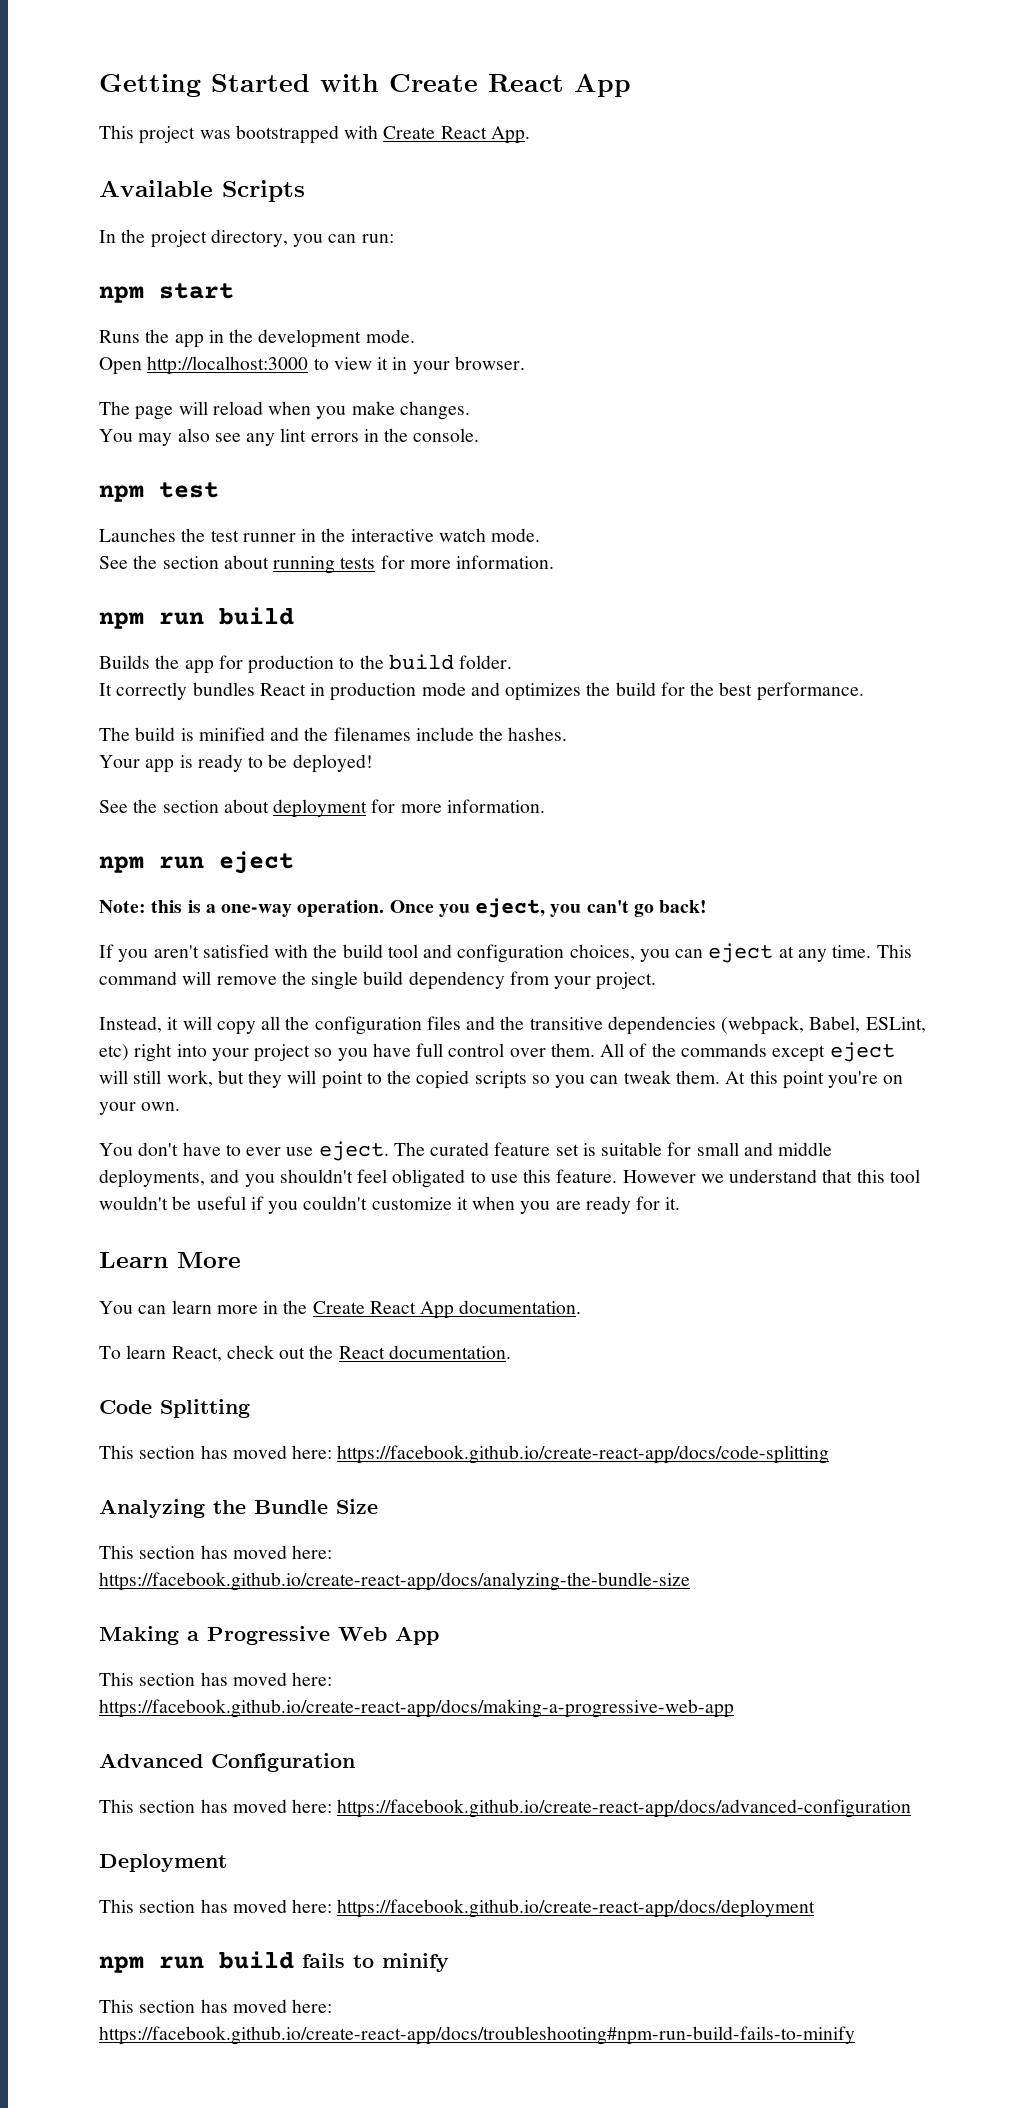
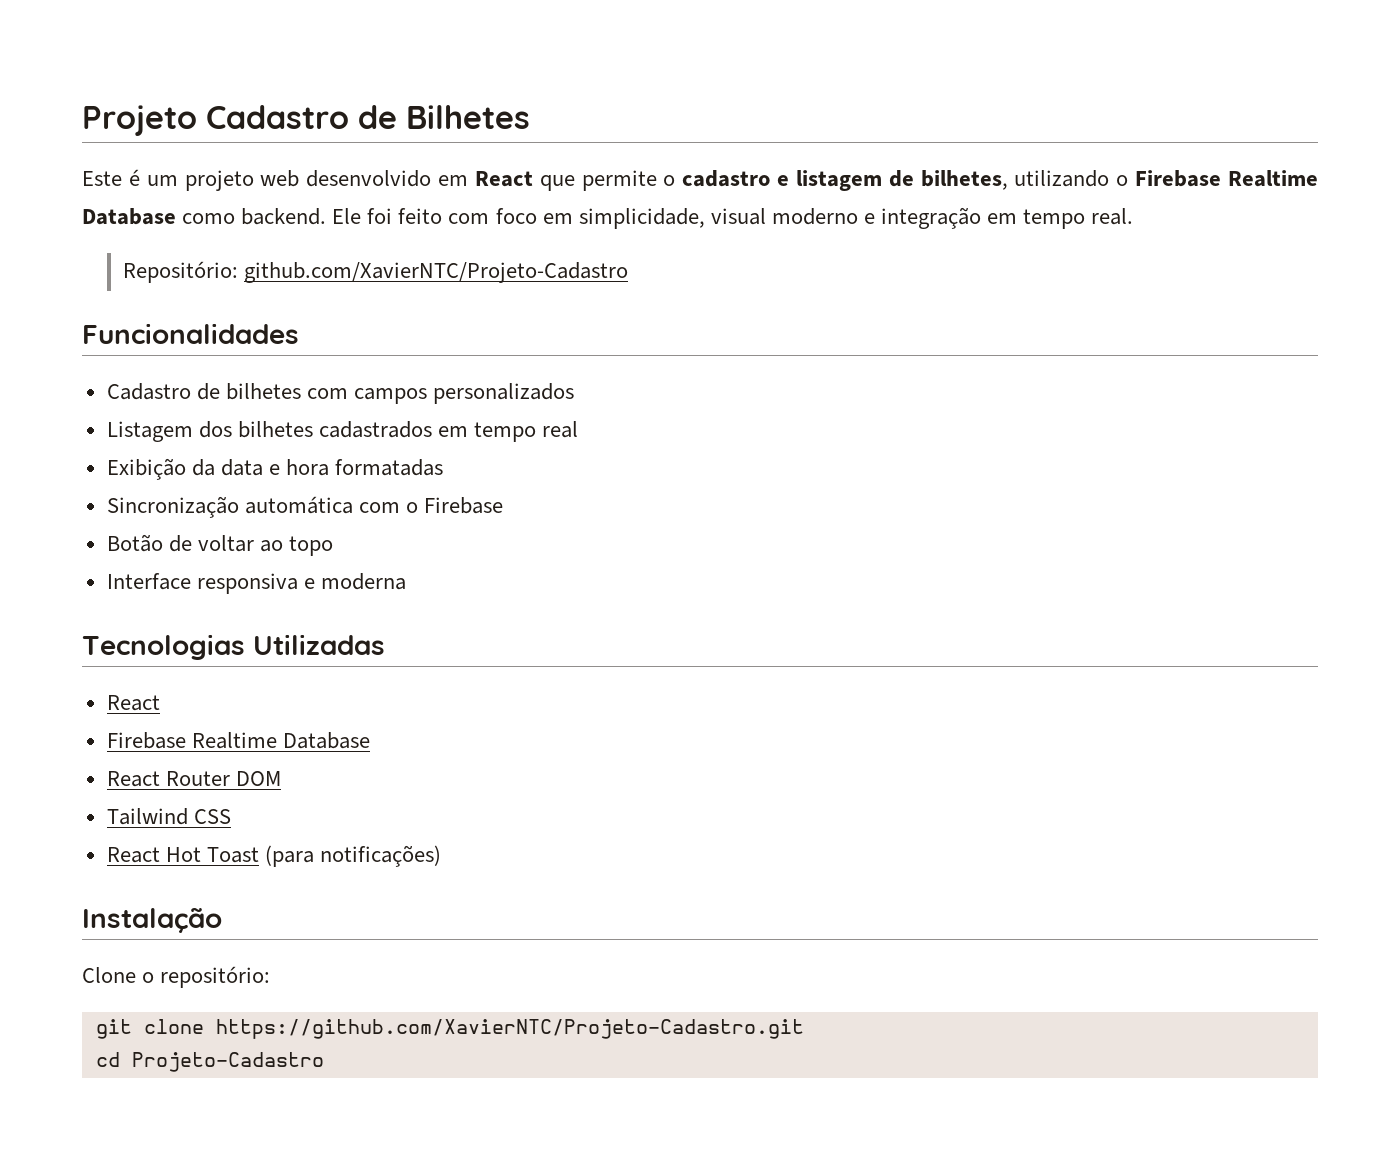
[99,74,631,97] [99,125,530,144] [99,180,305,202] [99,229,394,248] [99,283,234,303] [99,329,415,348] [99,356,525,375] [99,401,470,420] [99,428,480,446] [99,482,219,502] [99,528,541,542] [99,555,555,574] [99,607,294,629] [99,654,513,674] [99,682,864,701] [99,727,568,741] [99,754,373,773] [99,799,545,818] [99,851,294,874] [99,898,708,918] [99,943,912,963] [99,971,657,990] [99,1016,926,1035] [99,1042,895,1062] [99,1070,904,1089] [99,1102,181,1115] [99,1141,833,1161] [99,1169,920,1188] [99,1196,681,1214] [99,1252,241,1268] [99,1300,582,1319] [99,1345,511,1362] [99,1399,250,1418] [99,1445,830,1464] [99,1499,378,1518] [99,1545,333,1559] [99,1572,690,1591] [99,1626,439,1645] [99,1672,333,1686] [99,1699,734,1718] [99,1753,355,1772] [99,1799,912,1818] [99,1854,227,1872] [99,1899,816,1918] [99,1951,449,1973] [99,1999,333,2013] [99,2026,855,2045] Getting Started with Create React App // This project was bootstrapped with Create React App. // Available Scripts // In the project directory, you can run: // npm start // Runs the app in the development mode. // Open http://localhost:3000 to view it in your browser. // The page will reload when you make changes. // You may also see any lint errors in the console. // npm test // Launches the test runner in the interactive watch mode. // See the section about running tests for more information. // npm run build // Builds the app for production to the build folder. // It correctly bundles React in production mode and optimizes the build for the best performance. // The build is minified and the filenames include the hashes. // Your app is ready to be deployed! // See the section about deployment for more information. // npm run eject // Note: this is a one-way operation. Once you eject, you can't go back! // If you aren't satisfied with the build tool and configuration choices, you can eject at any time. This command will remove the single build dependency from your project. // Instead, it will copy all the configuration files and the transitive dependencies (webpack, Babel, ESLint, etc) right into your project so you have full control over them. All of the commands except eject will still work, but they will point to the copied scripts so you can tweak them. At this point you're on your own. // You don't have to ever use eject. The curated feature set is suitable for small and middle deployments, and you shouldn't feel obligated to use this feature. However we understand that this tool wouldn't be useful if you couldn't customize it when you are ready for it. // Learn More // You can learn more in the Create React App documentation. // To learn React, check out the React documentation. // Code Splitting // This section has moved here: https://facebook.github.io/create-react-app/docs/code-splitting // Analyzing the Bundle Size // This section has moved here: https://facebook.github.io/create-react-app/docs/analyzing-the-bundle-size // Making a Progressive Web App // This section has moved here: https://facebook.github.io/create-react-app/docs/making-a-progressive-web-app // Advanced Configuration // This section has moved here: https://facebook.github.io/create-react-app/docs/advanced-configuration // Deployment // This section has moved here: https://facebook.github.io/create-react-app/docs/deployment // npm run build fails to minify // This section has moved here: https://facebook.github.io/create-react-app/docs/troubleshooting#npm-run-build-fails-to-minify -> [82,105,530,136] [82,169,1319,191] [82,207,1134,229] [122,261,629,283] [82,323,299,344] [106,383,575,404] [106,421,579,442] [106,458,444,480] [106,496,504,518] [106,534,334,556] [106,573,406,594] [82,634,385,660] [106,695,160,711] [106,732,370,749] [106,771,281,787] [106,808,231,825] [106,845,442,867] [82,908,222,933] [82,966,271,988] [95,1019,804,1039] [95,1052,324,1072] Projeto Cadastro de Bilhetes // Este é um projeto web desenvolvido em React que permite o cadastro e listagem de bilhetes, utilizando o Firebase Realtime Database como backend. Ele foi feito com foco em simplicidade, visual moderno e integração em tempo real. // Repositório: github.com/XavierNTC/Projeto-Cadastro // Funcionalidades // Cadastro de bilhetes com campos personalizados // Listagem dos bilhetes cadastrados em tempo real // Exibição da data e hora formatadas // Sincronização automática com o Firebase // Botão de voltar ao topo // Interface responsiva e moderna // Tecnologias Utilizadas // React // Firebase Realtime Database // React Router DOM // Tailwind CSS // React Hot Toast (para notificações) // Instalação // Clone o repositório: // git clone https://github.com/XavierNTC/Projeto-Cadastro.git // cd Projeto-Cadastro

